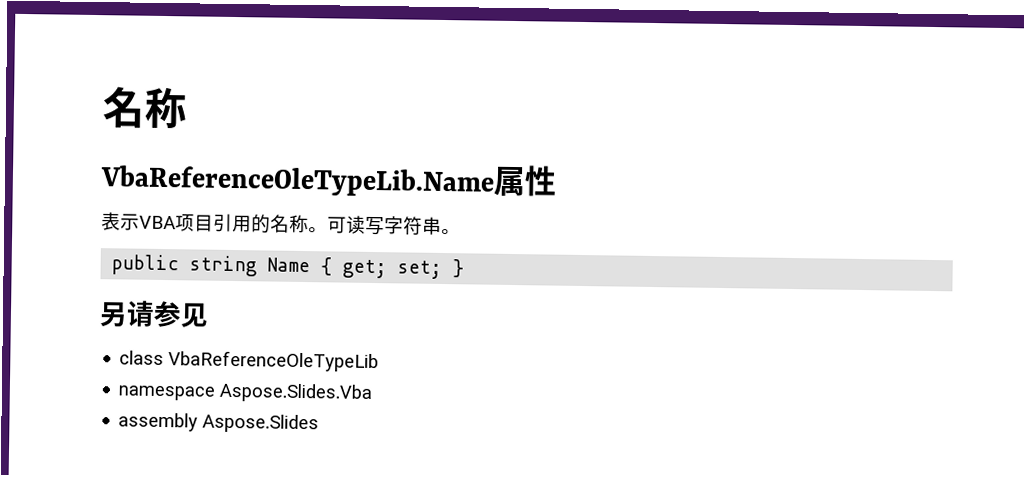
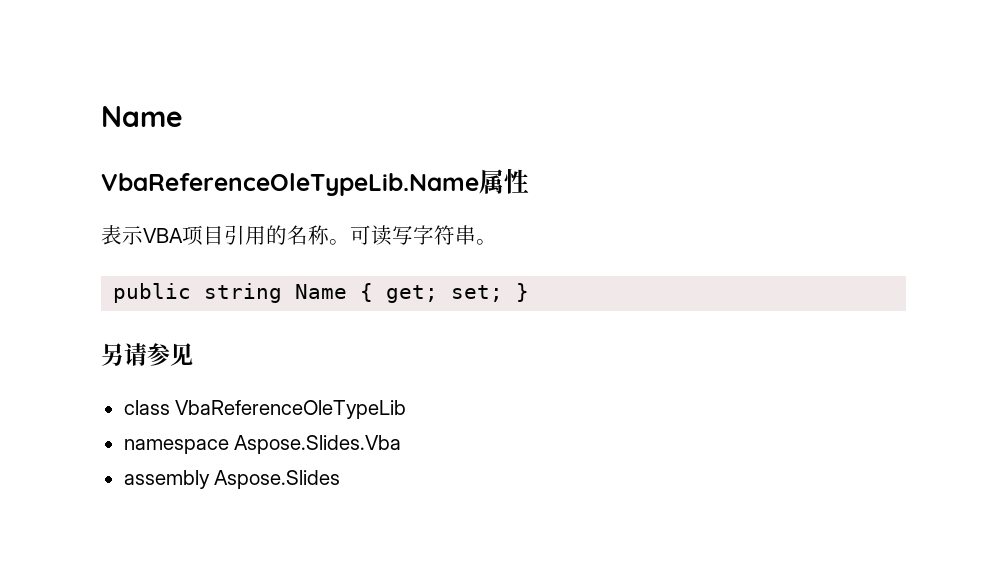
[102,86,188,130] 名称 -> [101,106,183,127] Name

